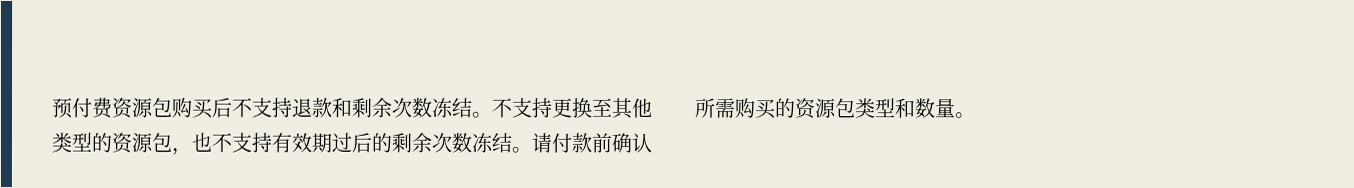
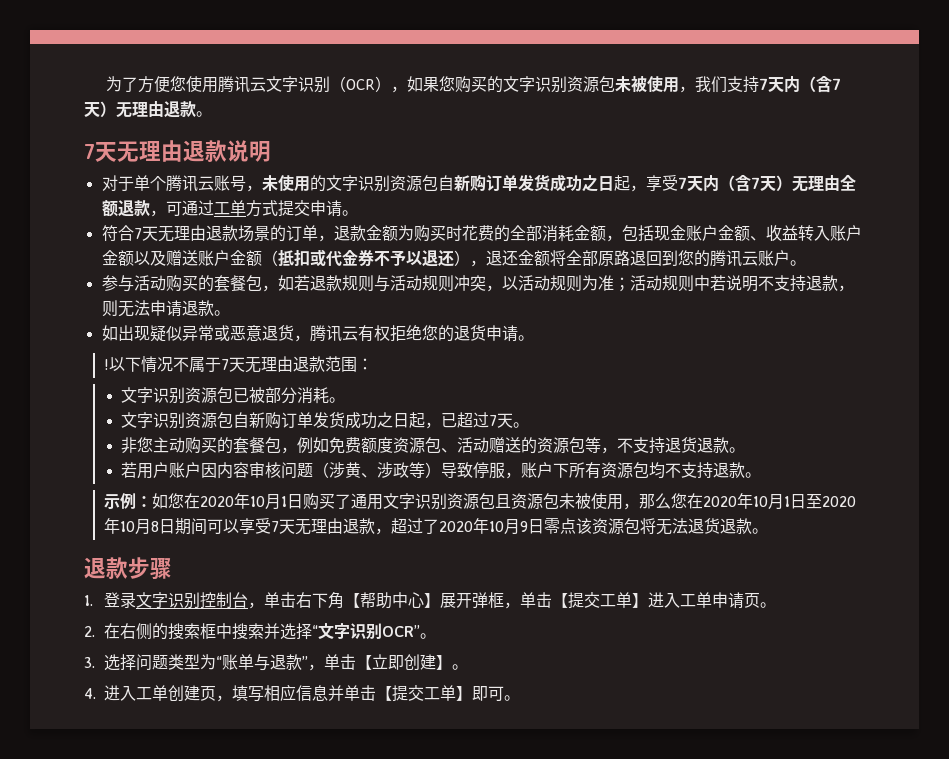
[51,97,652,119] [51,132,652,156] [694,98,955,120] 预付费资源包购买后不支持退款和剩余次数冻结。不支持更换至其他类型的资源包，也不支持有效期过后的剩余次数冻结。请付款前确认所需购买的资源包类型和数量 -> [105,75,841,93] [84,101,212,118] [84,140,271,162] [101,174,856,192] [101,200,358,217] [101,225,862,242] [101,249,806,267] [101,275,854,292] [101,300,230,317] [101,325,534,342] [103,356,373,373] [121,387,346,404] [121,412,530,429] [121,437,746,454] [121,462,762,479] [103,493,856,510] [103,518,768,535] [84,557,172,579] [84,592,776,609] [84,623,436,640] [84,654,468,671] [84,684,504,702] 为了方便您使用腾讯云文字识别（OCR），如果您购买的文字识别资源包未被使用，我们支持7天内（含7天）无理由退款。 // 7天无理由退款说明 // 对于单个腾讯云账号，未使用的文字识别资源包自新购订单发货成功之日起，享受7天内（含7天）无理由全额退款，可通过工单方式提交申请。 // 符合7天无理由退款场景的订单，退款金额为购买时花费的全部消耗金额，包括现金账户金额、收益转入账户金额以及赠送账户金额（抵扣或代金券不予以退还），退还金额将全部原路退回到您的腾讯云账户。 // 参与活动购买的套餐包，如若退款规则与活动规则冲突，以活动规则为准；活动规则中若说明不支持退款，则无法申请退款。 // 如出现疑似异常或恶意退货，腾讯云有权拒绝您的退货申请。 // !以下情况不属于7天无理由退款范围： // 文字识别资源包已被部分消耗。 // 文字识别资源包自新购订单发货成功之日起，已超过7天。 // 非您主动购买的套餐包，例如免费额度资源包、活动赠送的资源包等，不支持退货退款。 // 若用户账户因内容审核问题（涉黄、涉政等）导致停服，账户下所有资源包均不支持退款。 // 示例：如您在2020年10月1日购买了通用文字识别资源包且资源包未被使用，那么您在2020年10月1日至2020年10月8日期间可以享受7天无理由退款，超过了2020年10月9日零点该资源包将无法退货退款。 // 退款步骤 // 1.登录文字识别控制台，单击右下角【帮助中心】展开弹框，单击【提交工单】进入工单申请页。 // 2.在右侧的搜索框中搜索并选择“文字识别OCR”。 // 3.选择问题类型为“账单与退款”，单击【立即创建】。 // 4.进入工单创建页，填写相应信息并单击【提交工单】即可

